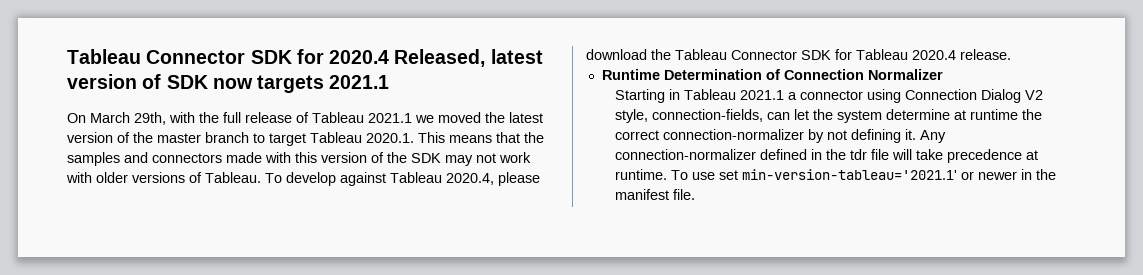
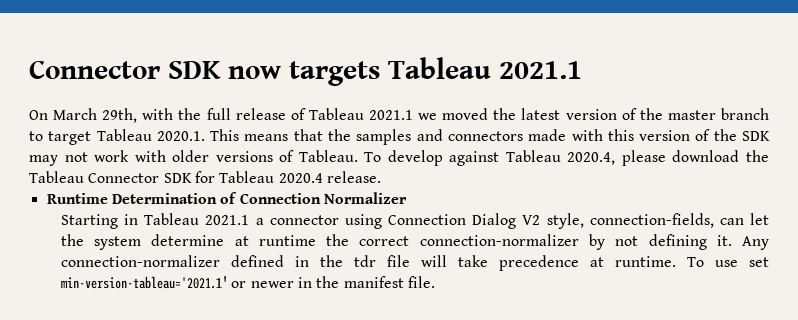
[67,49,543,67] [67,74,208,89] Tableau Connector SDK for 2020.4 Released, latest version of SDK -> [29,60,221,79] Connector SDK
(325, 84) none -> [388,57,491,79] Tableau

